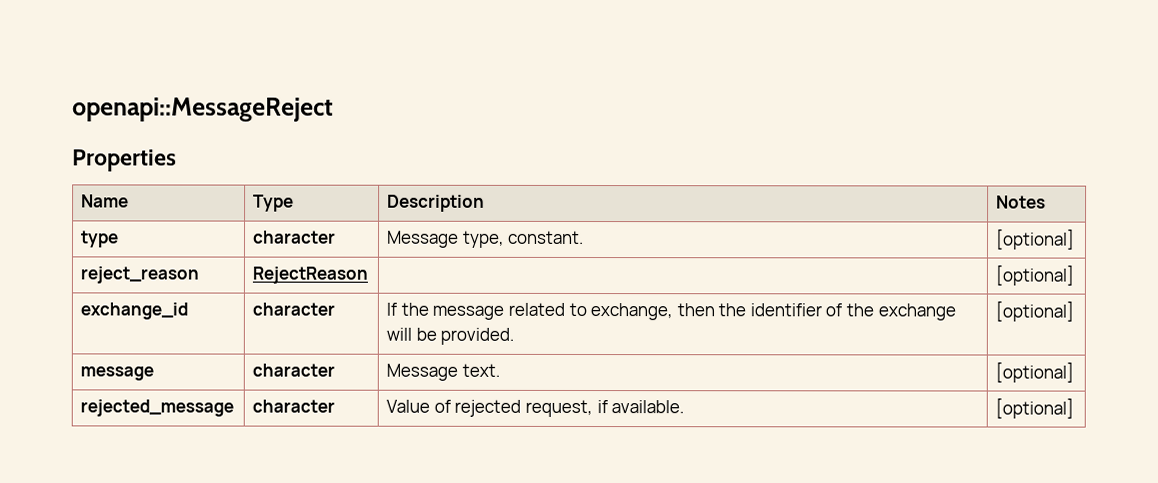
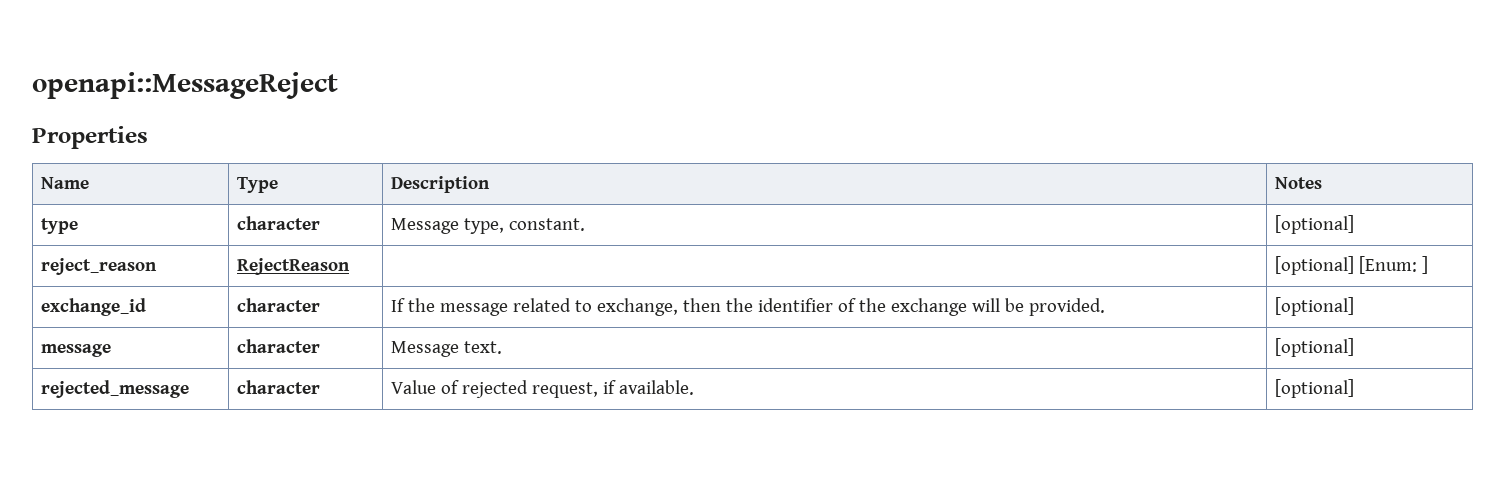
(1075, 275) none -> [1359,256,1429,274] [Enum: ]

